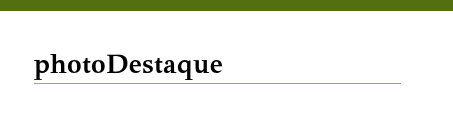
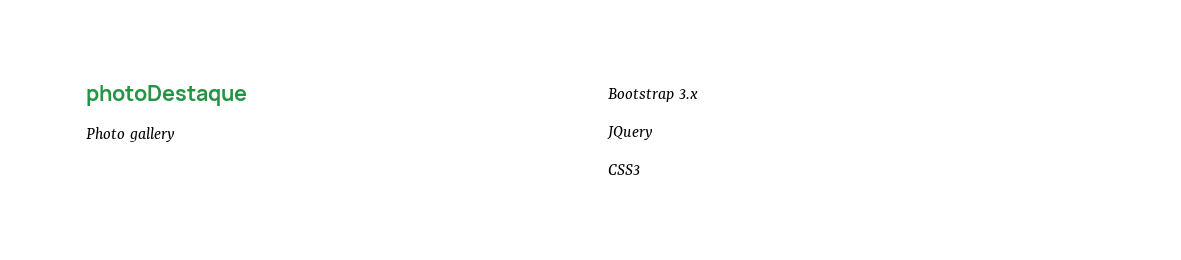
(223, 67) none -> [86,127,175,142] [608,88,698,102] [607,126,653,140] [608,164,640,175] // Photo gallery // Bootstrap 3.x // JQuery // CSS3

